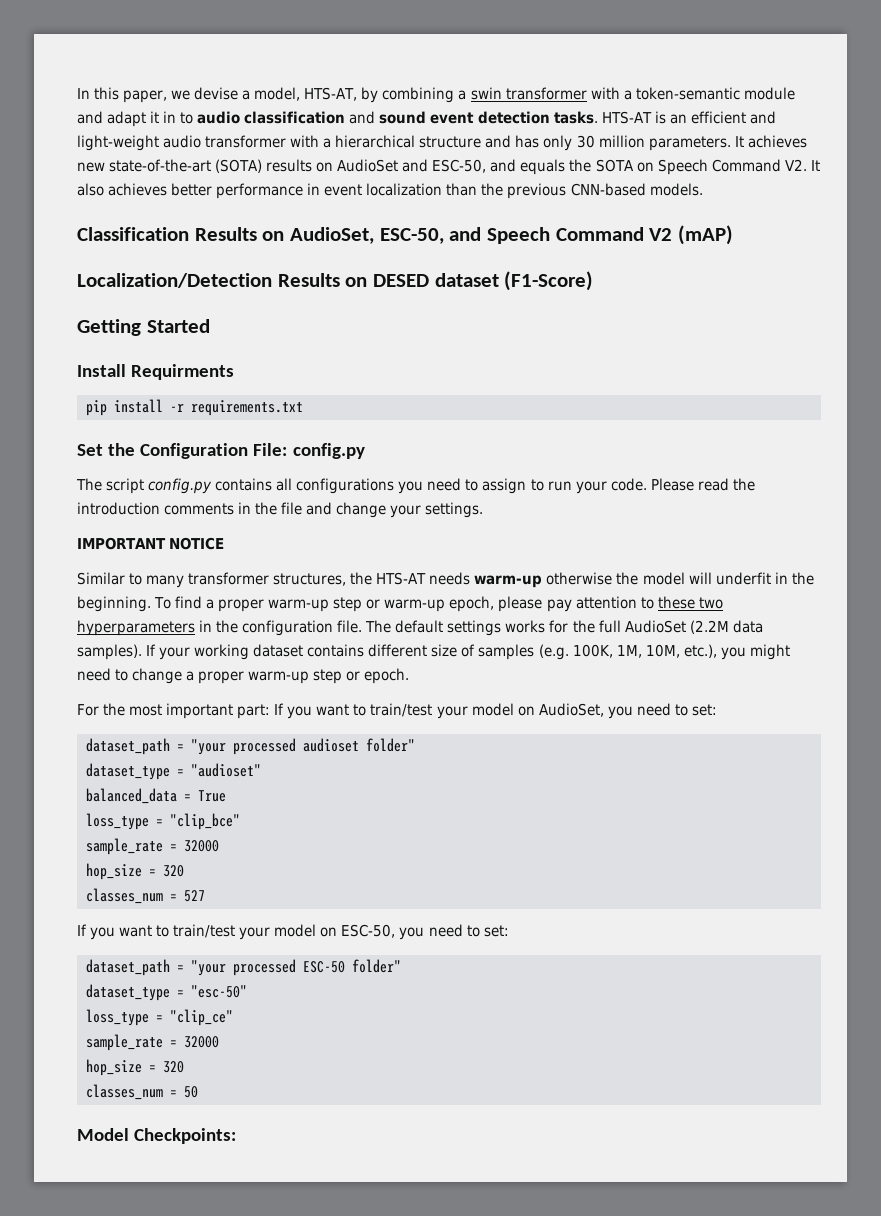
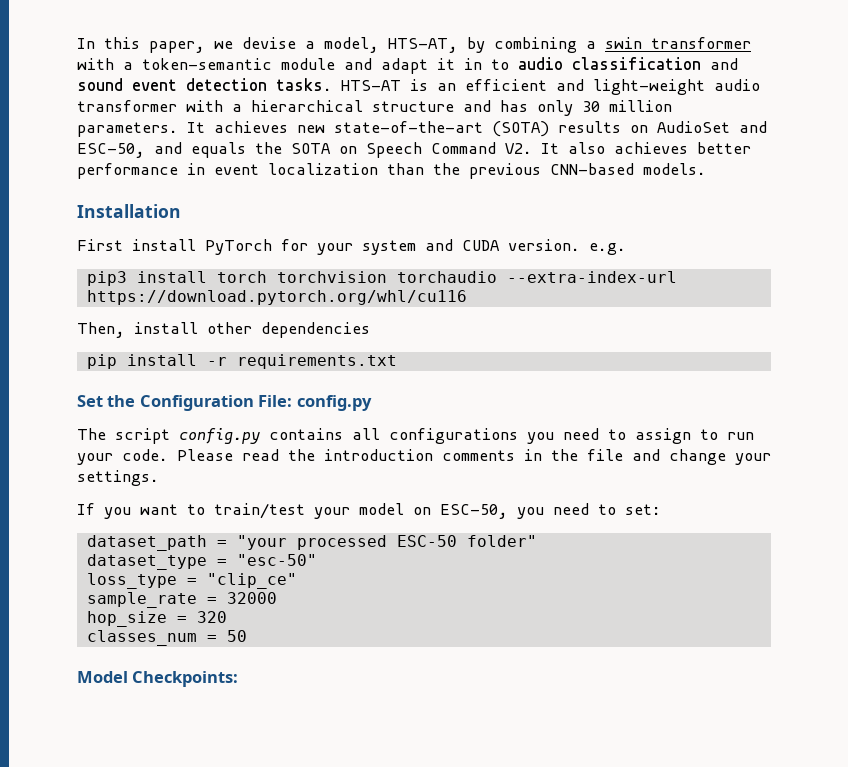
[77,225,734,245] [77,271,594,291] [77,319,210,336] [77,364,235,380] Classification Results on AudioSet, ESC-50, and Speech Command V2 (mAP) // Localization/Detection Results on DESED dataset (F1-Score) // Getting Started // Install Requirments -> [77,204,181,218] [77,239,626,255] [86,271,677,286] [86,290,467,305] [77,322,370,338] Installation // First install PyTorch for your system and CUDA version. e.g. // pip3 install torch torchvision torchaudio --extra-index-url https://download.pytorch.org/whl/cu116 // Then, install other dependencies
[77,537,225,550] [77,572,814,588] [77,596,723,612] [77,620,763,636] [77,644,790,660] [77,668,410,684] [77,703,717,719] [86,738,415,755] [86,763,261,780] [86,788,226,804] [86,813,240,830] [86,838,219,855] [86,863,184,880] [86,888,205,904] // IMPORTANT NOTICE // Similar to many transformer structures, the HTS-AT needs warm-up otherwise the model will underfit in the beginning. To find a proper warm-up step or warm-up epoch, please pay attention to these two hyperparameters in the configuration file. The default settings works for the full AudioSet (2.2M data samples). If your working dataset contains different size of samples (e.g. 100K, 1M, 10M, etc.), you might need to change a proper warm-up step or epoch. // For the most important part: If you want to train/test your model on AudioSet, you need to set: // dataset_path = "your processed audioset folder" // dataset_type = "audioset" // balanced_data = True // loss_type = "clip_bce" // sample_rate = 32000 // hop_size = 320 // classes_num = 527 -> (159, 478) none

